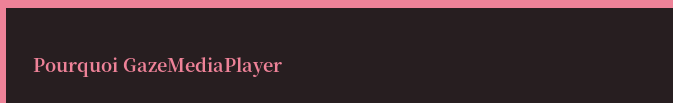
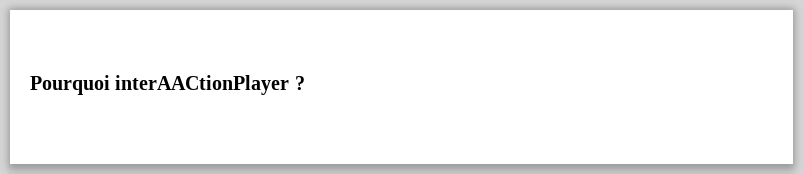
[123,57,282,77] GazeMediaPlayer -> [115,75,305,95] interAACtionPlayer ?

